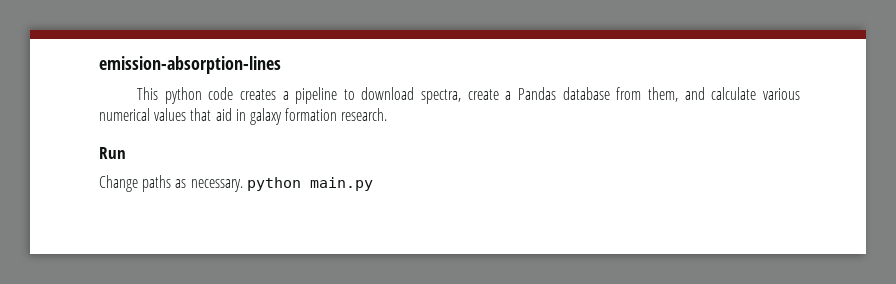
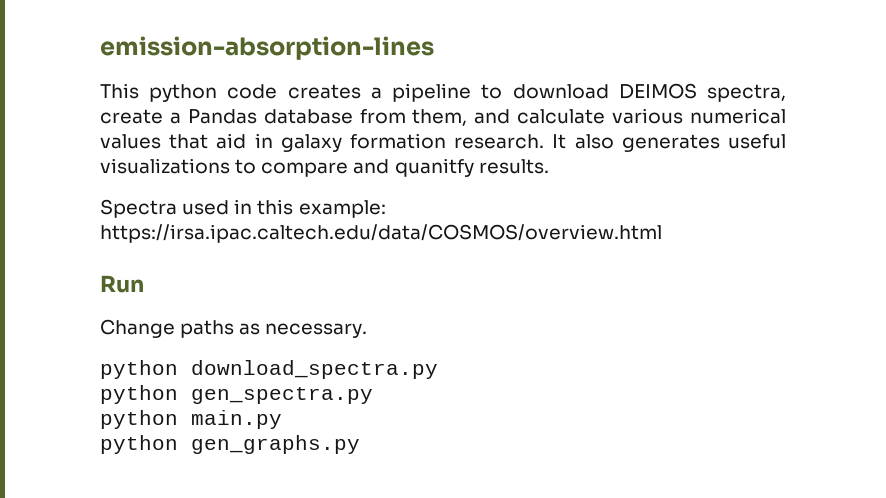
(415, 93) none -> [618,83,697,99] DEIMOS
(388, 114) none -> [552,134,787,152] [100,158,549,177] [100,199,386,218] [100,224,662,243] It also generates useful visualizations to compare and quanitfy results. // Spectra used in this example: https://irsa.ipac.caltech.edu/data/COSMOS/overview.html
(243, 185) none -> [100,360,438,379] [100,385,373,404] // python download_spectra.py // python gen_spectra.py //
(373, 184) none -> [100,435,360,454] // python gen_graphs.py

